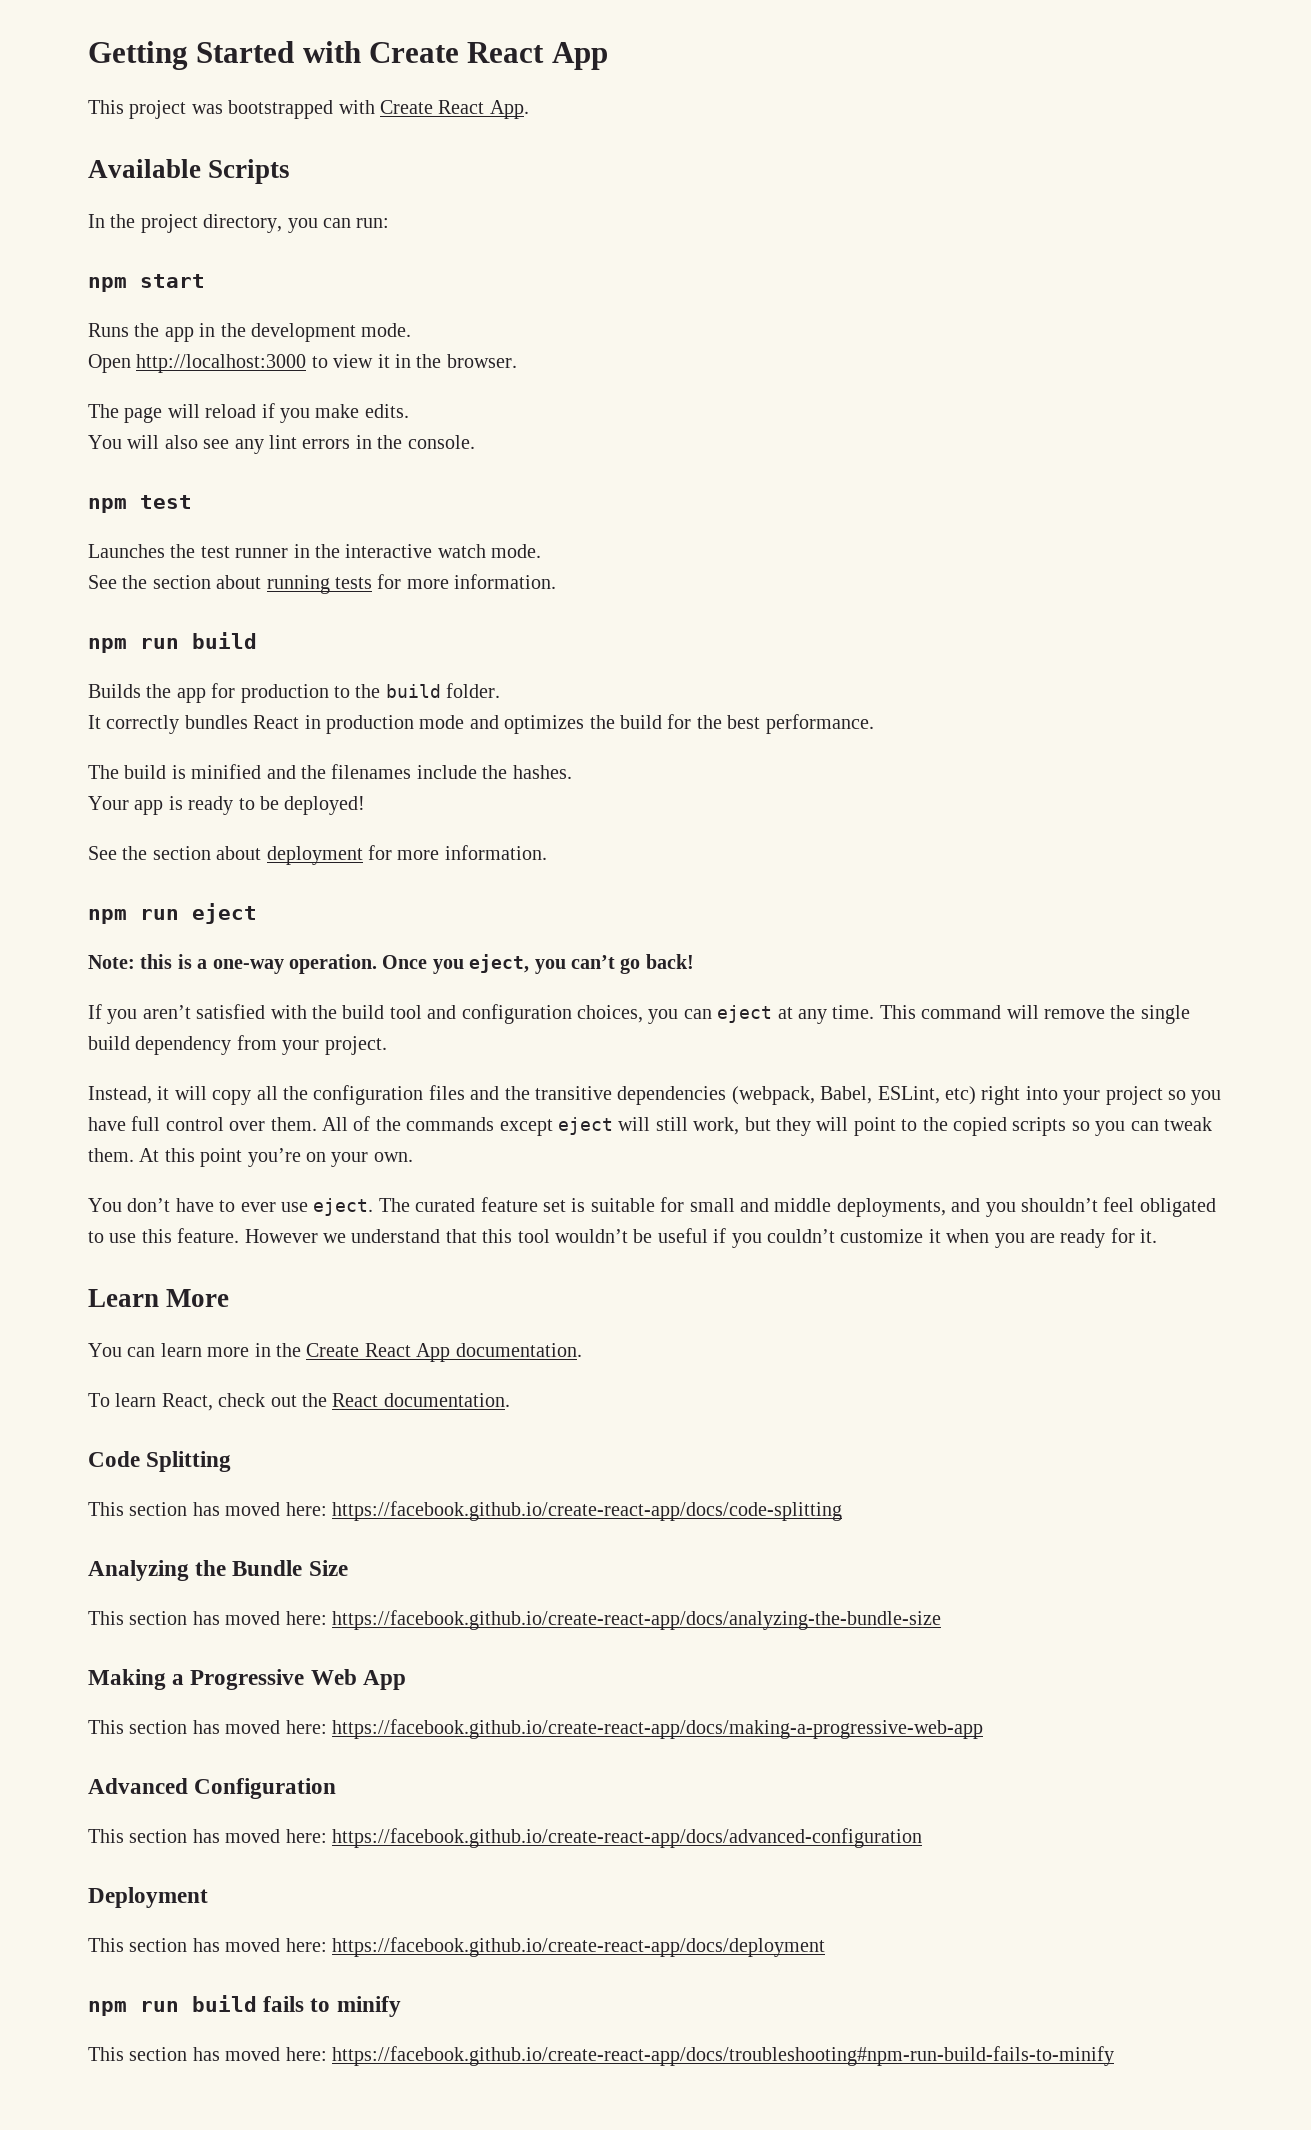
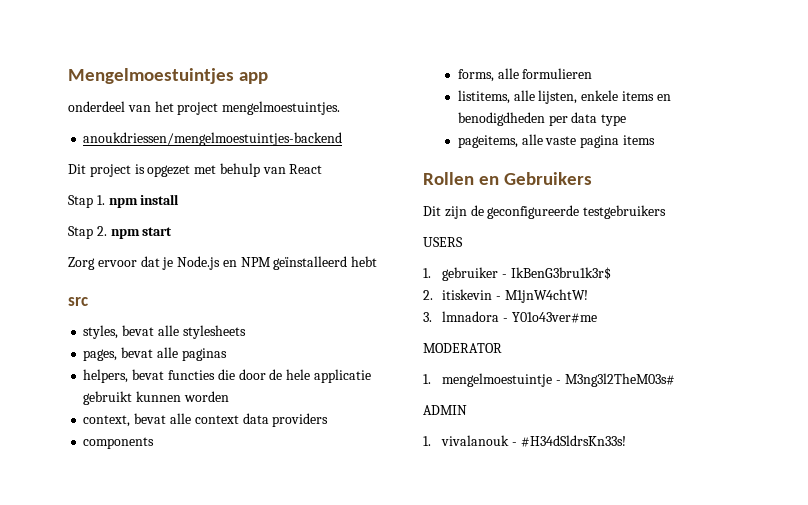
[88,41,608,70] [88,100,529,119] [88,159,291,184] [88,214,390,233] [88,274,205,292] [88,323,412,342] [88,354,517,373] [88,403,409,423] [88,435,475,454] [88,495,192,513] [88,544,542,558] [88,574,557,594] [88,632,257,653] [88,683,501,703] [88,714,874,734] [88,764,572,779] [88,796,366,815] [88,845,547,865] [88,903,257,924] [88,954,694,974] [88,1004,1190,1024] [88,1035,387,1055] [88,1085,1222,1105] [88,1116,1212,1136] [88,1148,413,1167] [88,1197,1216,1217] [88,1228,1158,1248] [88,1289,230,1307] [88,1343,582,1362] [88,1393,510,1411] [88,1451,232,1472] [88,1501,842,1521] [88,1560,348,1581] [88,1610,941,1630] [88,1669,406,1690] [88,1719,983,1739] [88,1778,337,1799] [88,1828,922,1848] [88,1887,208,1908] [88,1937,825,1957] [88,1995,401,2017] [88,2046,1114,2066] Getting Started with Create React App // This project was bootstrapped with Create React App. // Available Scripts // In the project directory, you can run: // npm start // Runs the app in the development mode. // Open http://localhost:3000 to view it in the browser. // The page will reload if you make edits. // You will also see any lint errors in the console. // npm test // Launches the test runner in the interactive watch mode. // See the section about running tests for more information. // npm run build // Builds the app for production to the build folder. // It correctly bundles React in production mode and optimizes the build for the best performance. // The build is minified and the filenames include the hashes. // Your app is ready to be deployed! // See the section about deployment for more information. // npm run eject // Note: this is a one-way operation. Once you eject, you can’t go back! // If you aren’t satisfied with the build tool and configuration choices, you can eject at any time. This command will remove the single build dependency from your project. // Instead, it will copy all the configuration files and the transitive dependencies (webpack, Babel, ESLint, etc) right into your project so you have full control over them. All of the commands except eject will still work, but they will point to the copied scripts so you can tweak them. At this point you’re on your own. // You don’t have to ever use eject. The curated feature set is suitable for small and middle deployments, and you shouldn’t feel obligated to use this feature. However we understand that this tool wouldn’t be useful if you couldn’t customize it when you are ready for it. // Learn More // You can learn more in the Create React App documentation. // To learn React, check out the React documentation. // Code Splitting // This section has moved here: https://facebook.github.io/create-react-app/docs/code-splitting // Analyzing the Bundle Size // This section has moved here: https://facebook.github.io/create-react-app/docs/analyzing-the-bundle-size // Making a Progressive Web App // This section has moved here: https://facebook.github.io/create-react-app/docs/making-a-progressive-web-app // Advanced Configuration // This section has moved here: https://facebook.github.io/create-react-app/docs/advanced-configuration // Deployment // This section has moved here: https://facebook.github.io/create-react-app/docs/deployment // npm run build fails to minify // This section has moved here: https://facebook.github.io/create-react-app/docs/troubleshooting#npm-run-build-fails-to-minify -> [68,68,268,84] [68,101,341,115] [83,132,343,146] [68,163,323,177] [68,194,180,208] [68,226,173,239] [68,256,378,270] [68,297,88,306] [83,325,246,339] [83,347,227,361] [83,369,371,383] [83,391,229,405] [83,413,329,427] [83,437,155,449] [457,68,593,82] [457,90,671,104] [457,112,627,126] [457,134,655,148] [423,172,592,185] [423,205,667,219] [423,237,463,247] [423,267,611,281] [423,289,588,303] [423,311,597,323] [423,343,502,353] [423,373,675,387] [423,405,467,415] [423,435,626,447] Mengelmoestuintjes app // onderdeel van het project mengelmoestuintjes. // anoukdriessen/mengelmoestuintjes-backend // Dit project is opgezet met behulp van React // Stap 1. npm install // Stap 2. npm start // Zorg ervoor dat je Node.js en NPM geïnstalleerd hebt // src // styles, bevat alle stylesheets // pages, bevat alle paginas // helpers, bevat functies die door de hele applicatie gebruikt kunnen worden // context, bevat alle context data providers // components // forms, alle formulieren // listitems, alle lijsten, enkele items en benodigdheden per data type // pageitems, alle vaste pagina items // Rollen en Gebruikers // Dit zijn de geconfigureerde testgebruikers // USERS // 1. gebruiker - IkBenG3bru1k3r$ // 2. itiskevin - M1jnW4chtW! // 3. lmnadora - Y01o43ver#me // MODERATOR // 1. mengelmoestuintje - M3ng3l2TheM03s# // ADMIN // 1. vivalanouk - #H34dSldrsKn33s!

